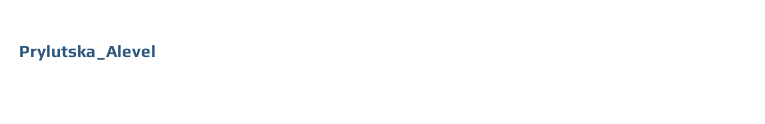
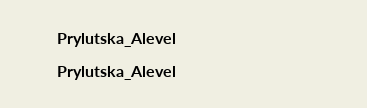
[19,45,156,61] Prylutska_Alevel -> [57,33,176,47] [57,66,176,80] Prylutska_Alevel // Prylutska_Alevel

